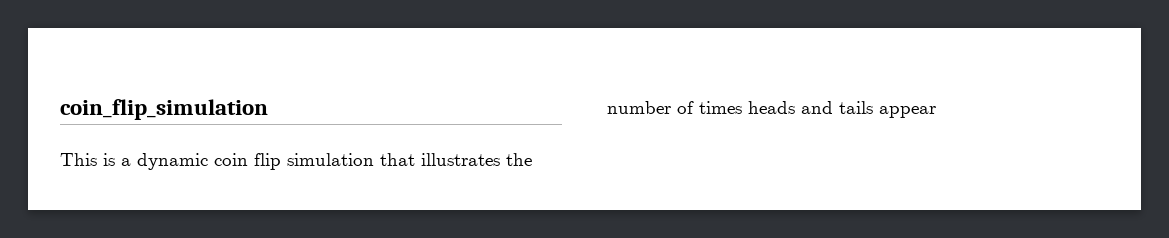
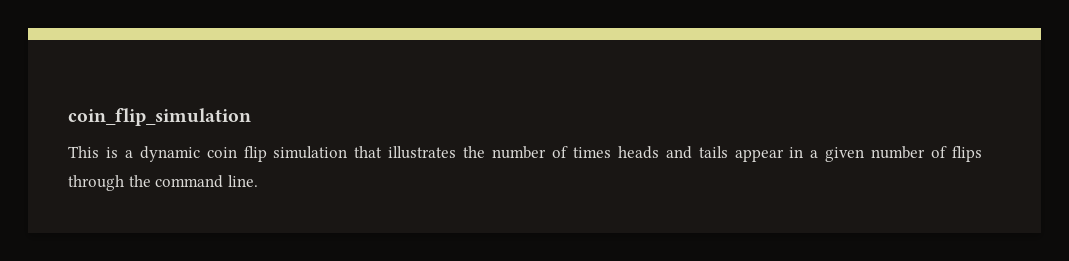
(936, 112) none -> [789,146,982,162] [68,175,258,191] in a given number of flips through the command line.

